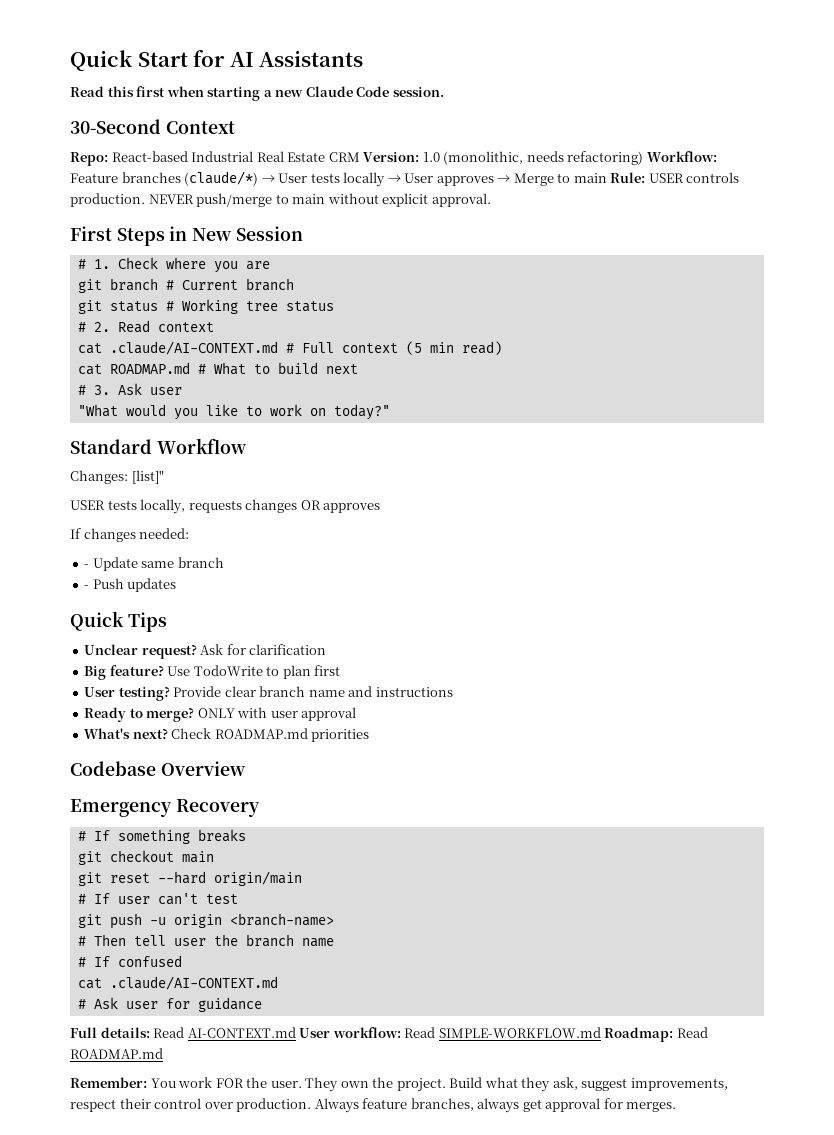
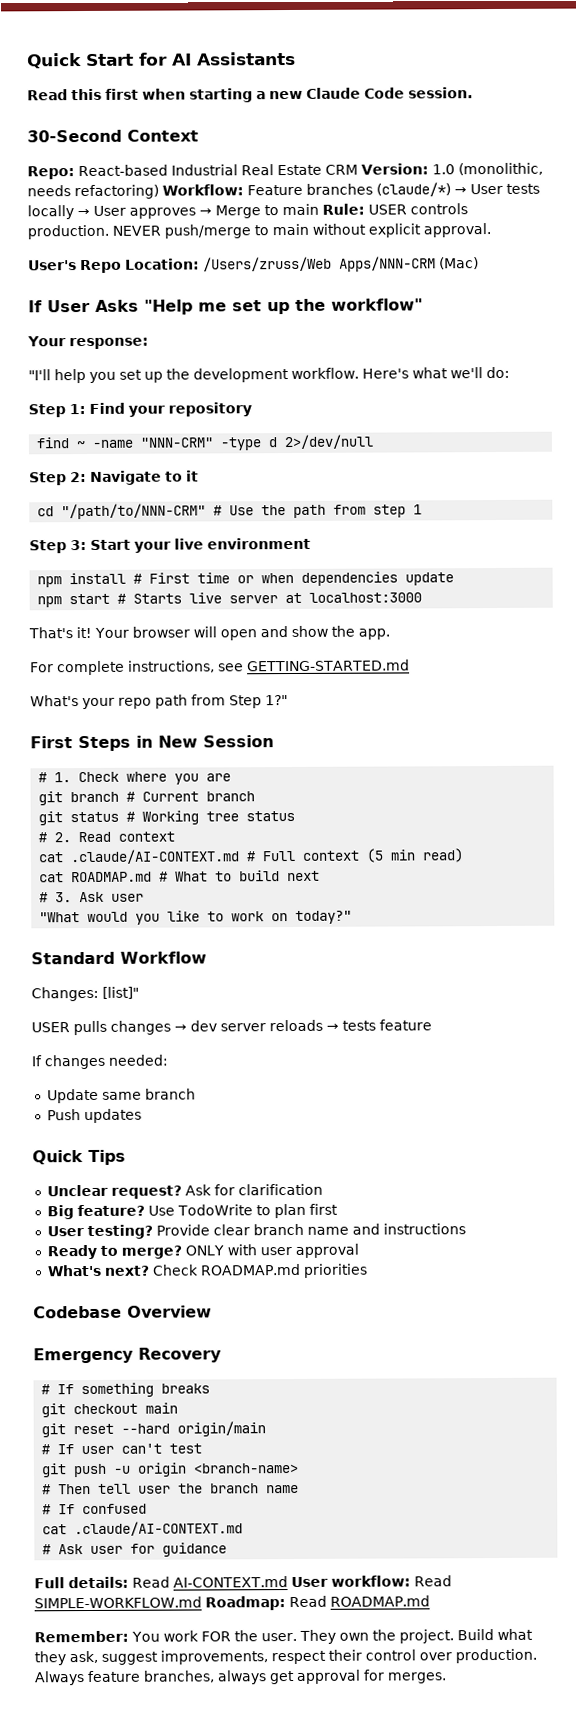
(491, 200) none -> [28,256,479,274] [28,298,423,315] [27,336,149,350] [28,366,510,384] [28,402,252,418] [36,434,374,451] [29,470,199,486] [37,503,423,520] [29,537,311,554] [37,571,455,588] [37,592,423,608] [28,625,390,641] [30,659,410,676] [30,694,288,710] // User's Repo Location: /Users/zruss/Web Apps/NNN-CRM (Mac) // If User Asks "Help me set up the workflow" // Your response: // "I'll help you set up the development workflow. Here's what we'll do: // Step 1: Find your repository // find ~ -name "NNN-CRM" -type d 2>/dev/null // Step 2: Navigate to it // cd "/path/to/NNN-CRM" # Use the path from step 1 // Step 3: Start your live environment // npm install # First time or when dependencies update // npm start # Starts live server at localhost:3000 // That's it! Your browser will open and show the app. // For complete instructions, see GETTING-STARTED.md // What's your repo path from Step 1?"
[107,499,381,514] tests locally, requests changes OR approves -> [73,1019,432,1036] pulls changes → dev server reloads → tests feature
[84,564,90,568] - -> (168, 1060) none
[84,585,90,589] - -> (196, 1094) none

